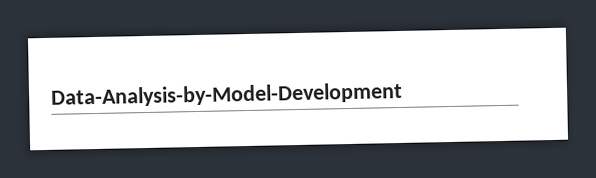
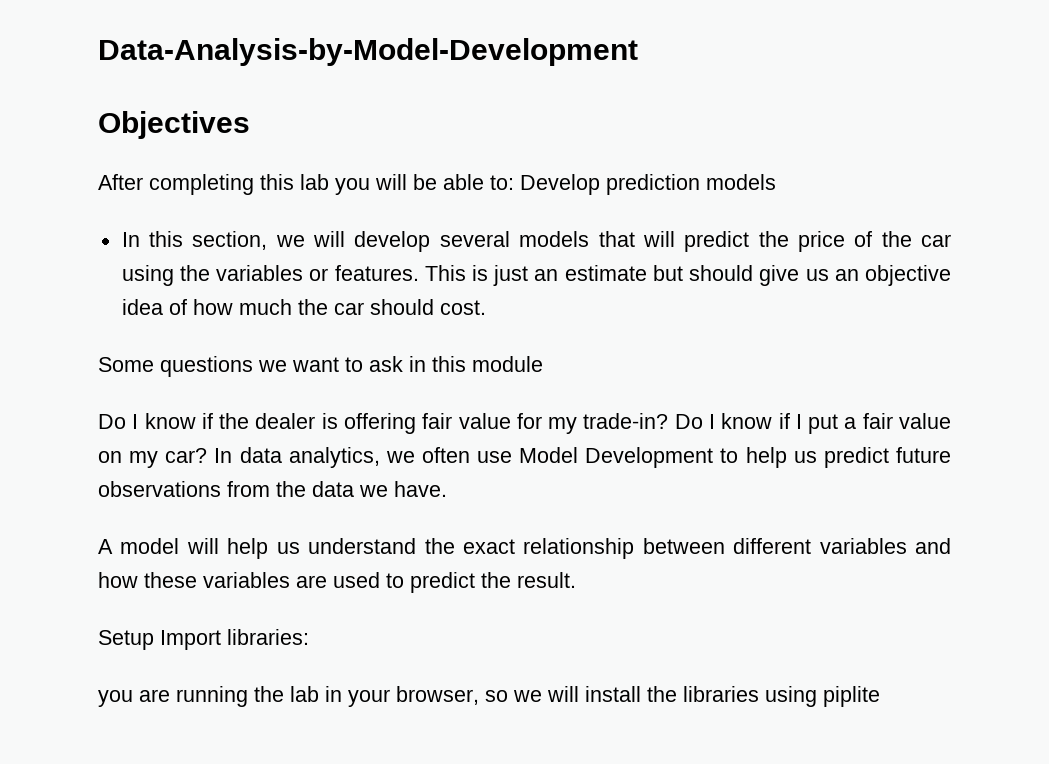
(403, 94) none -> [98,111,250,139] [98,174,776,195] [121,231,952,252] [121,265,952,286] [121,299,486,315] [98,356,543,377] [98,413,952,434] [98,447,951,468] [98,481,447,497] [98,538,951,559] [98,572,576,593] [98,629,309,650] [98,686,880,707] // Objectives // After completing this lab you will be able to: Develop prediction models // In this section, we will develop several models that will predict the price of the car using the variables or features. This is just an estimate but should give us an objective idea of how much the car should cost. // Some questions we want to ask in this module // Do I know if the dealer is offering fair value for my trade-in? Do I know if I put a fair value on my car? In data analytics, we often use Model Development to help us predict future observations from the data we have. // A model will help us understand the exact relationship between different variables and how these variables are used to predict the result. // Setup Import libraries: // you are running the lab in your browser, so we will install the libraries using piplite

